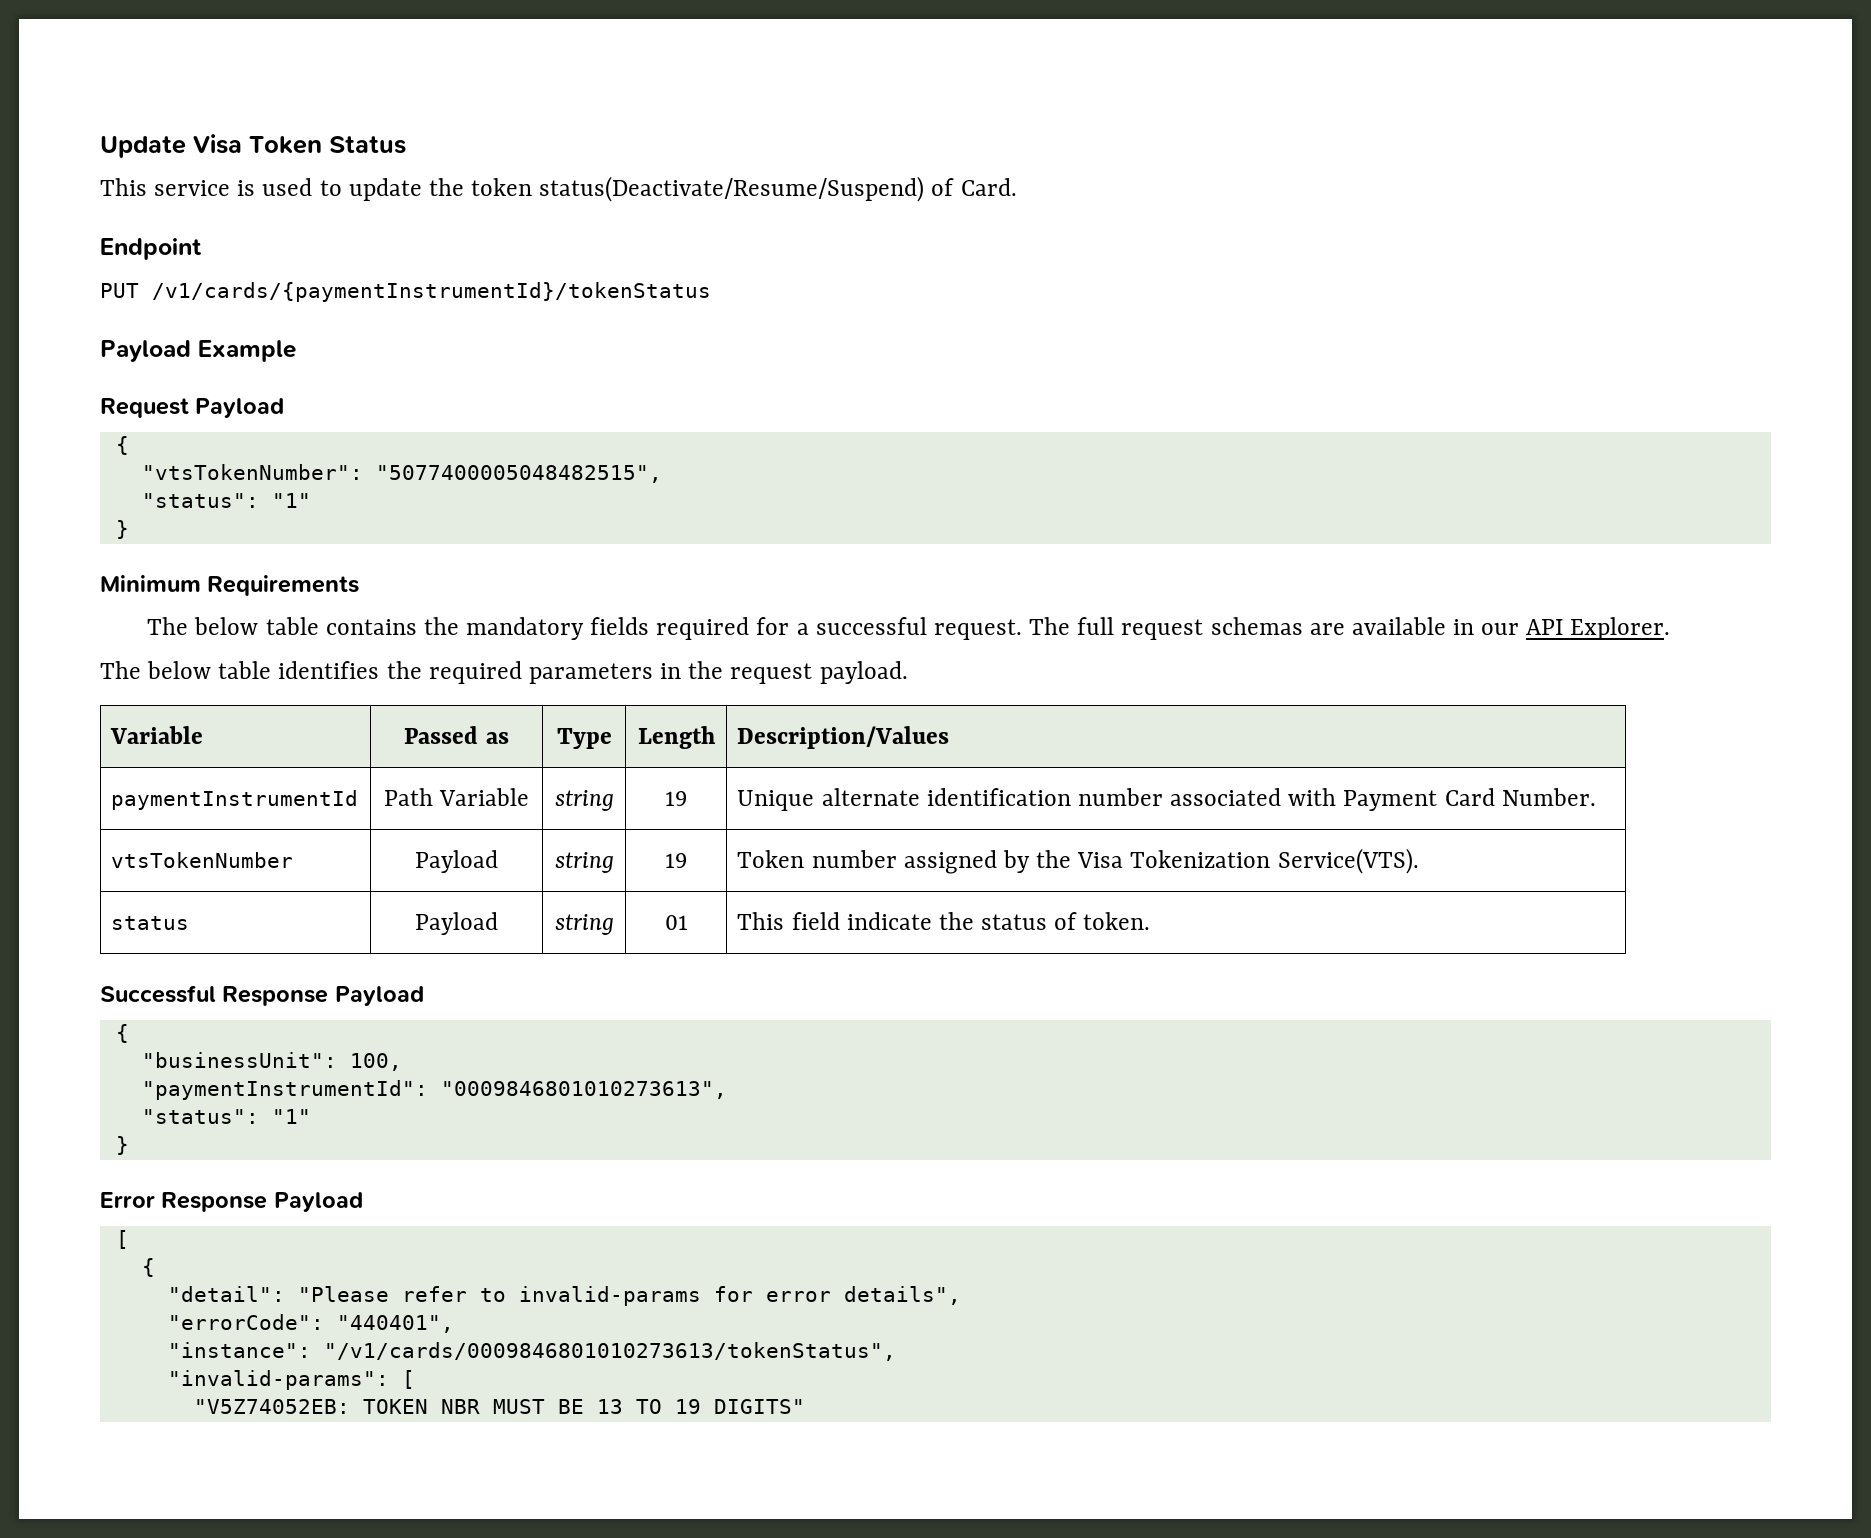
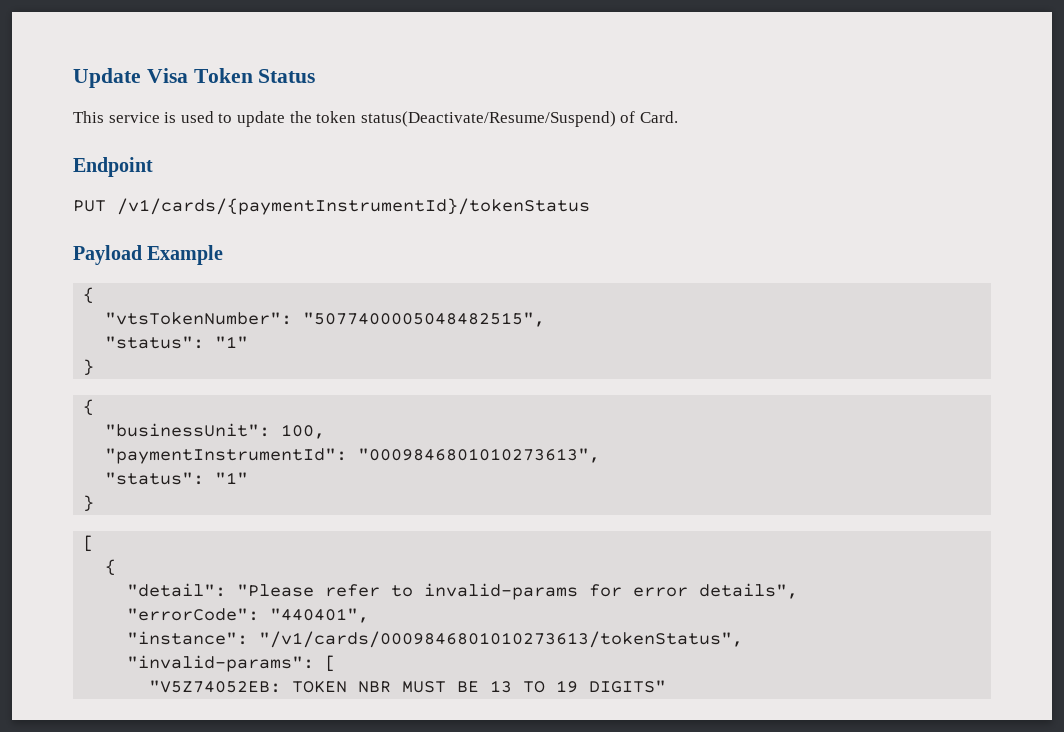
[100,398,285,418] // Request Payload -> (224, 255) none
[100,575,360,596] [147,617,1671,640] [100,661,908,684] [110,726,204,744] [404,726,509,744] [556,728,612,749] [637,726,715,749] [737,726,950,749] [111,790,359,810] [383,788,530,806] [554,790,614,811] [665,791,687,806] [737,788,1596,811] [111,852,294,868] [415,850,498,873] [554,852,614,873] [665,853,687,868] [737,848,1419,874] [111,916,190,930] [415,912,498,935] [554,914,614,935] [664,915,688,930] [737,912,1151,930] [100,985,424,1006] // Minimum Requirements // The below table contains the mandatory fields required for a successful request. The full request schemas are available in our API Explorer. // The below table identifies the required parameters in the request payload. // Variable | Passed as | Type | Length | Description/Values // paymentInstrumentId | Path Variable | string | 19 | Unique alternate identification number associated with Payment Card Number. // vtsTokenNumber | Payload | string | 19 | Token number assigned by the Visa Tokenization Service(VTS). // status | Payload | string | 01 | This field indicate the status of token. // Successful Response Payload -> (95, 367) none
[100,1192,363,1212] // Error Response Payload -> (95, 503) none

